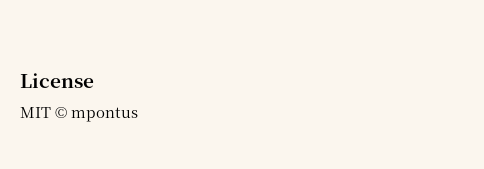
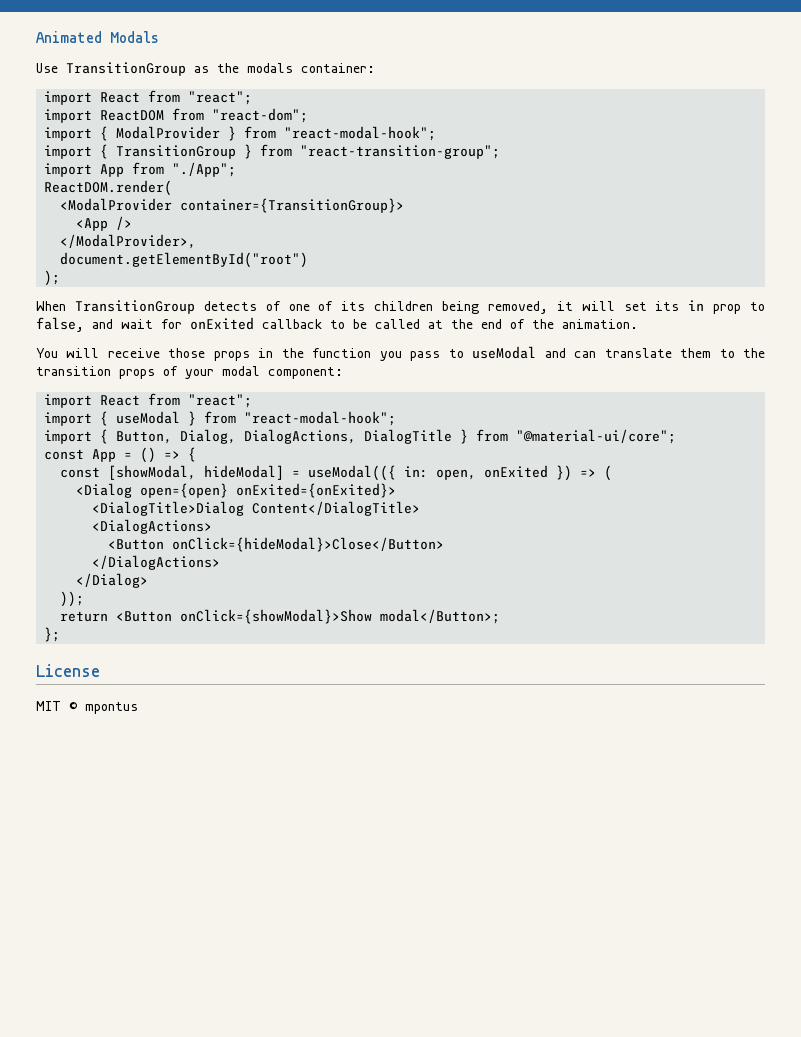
(20, 80) none -> [36,31,159,43] [36,62,375,76] [44,90,253,105] [44,108,309,123] [44,126,437,141] [44,144,501,159] [44,162,237,177] [44,180,173,196] [60,198,405,213] [76,216,133,231] [60,234,197,249] [60,252,309,268] [44,270,61,286] [36,300,765,314] [36,317,638,332] [36,346,766,361] [36,366,343,379] [44,393,253,408] [44,411,397,426] [44,429,677,444] [44,447,197,463] [60,465,613,481] [76,483,397,498] [92,501,421,516] [92,519,213,534] [108,537,445,552] [92,555,221,570] [76,573,149,588] [60,591,85,607] [60,609,501,624] [44,627,61,642] Animated Modals // Use TransitionGroup as the modals container: // import React from "react"; // import ReactDOM from "react-dom"; // import { ModalProvider } from "react-modal-hook"; // import { TransitionGroup } from "react-transition-group"; // import App from "./App"; // ReactDOM.render( // <ModalProvider container={TransitionGroup}> // <App /> // </ModalProvider>, // document.getElementById("root") // ); // When TransitionGroup detects of one of its children being removed, it will set its in prop to false, and wait for onExited callback to be called at the end of the animation. // You will receive those props in the function you pass to useModal and can translate them to the transition props of your modal component: // import React from "react"; // import { useModal } from "react-modal-hook"; // import { Button, Dialog, DialogActions, DialogTitle } from "@material-ui/core"; // const App = () => { // const [showModal, hideModal] = useModal(({ in: open, onExited }) => ( // <Dialog open={open} onExited={onExited}> // <DialogTitle>Dialog Content</DialogTitle> // <DialogActions> // <Button onClick={hideModal}>Close</Button> // </DialogActions> // </Dialog> // )); // return <Button onClick={showModal}>Show modal</Button>; // }; //

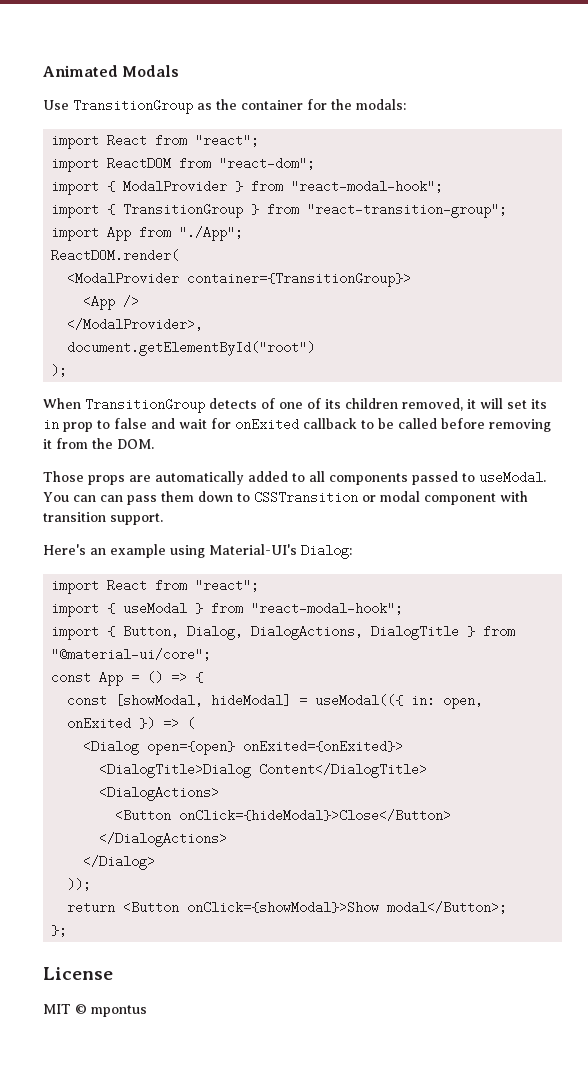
[247,63,375,73] modals container: -> [241,99,406,110] container for the modals:
[442,301,479,314] being -> (398, 403) none
[36,317,84,332] false, -> [114,418,147,429] false
[428,319,638,329] [36,346,766,361] [36,366,343,379] at the end of the animation. // You will receive those props in the function you pass to useModal and can translate them to the transition props of your modal component: -> [441,418,551,432] [43,438,154,449] [43,471,546,485] [43,491,528,505] [43,512,163,525] [43,544,352,559] before removing it from the DOM. // Those props are automatically added to all components passed to useModal. You can can pass them down to CSSTransition or modal component with transition support. // Here's an example using Material-UI's Dialog:

